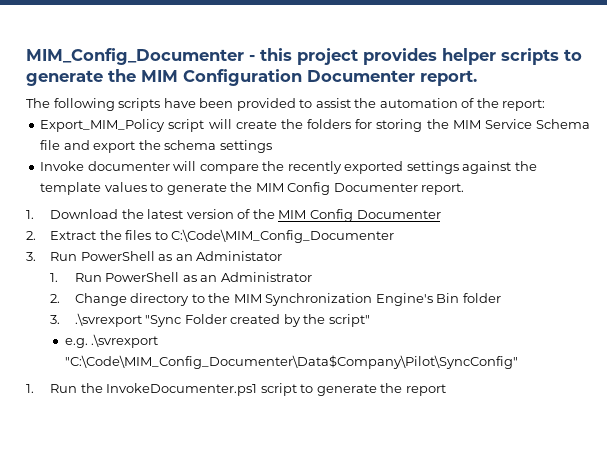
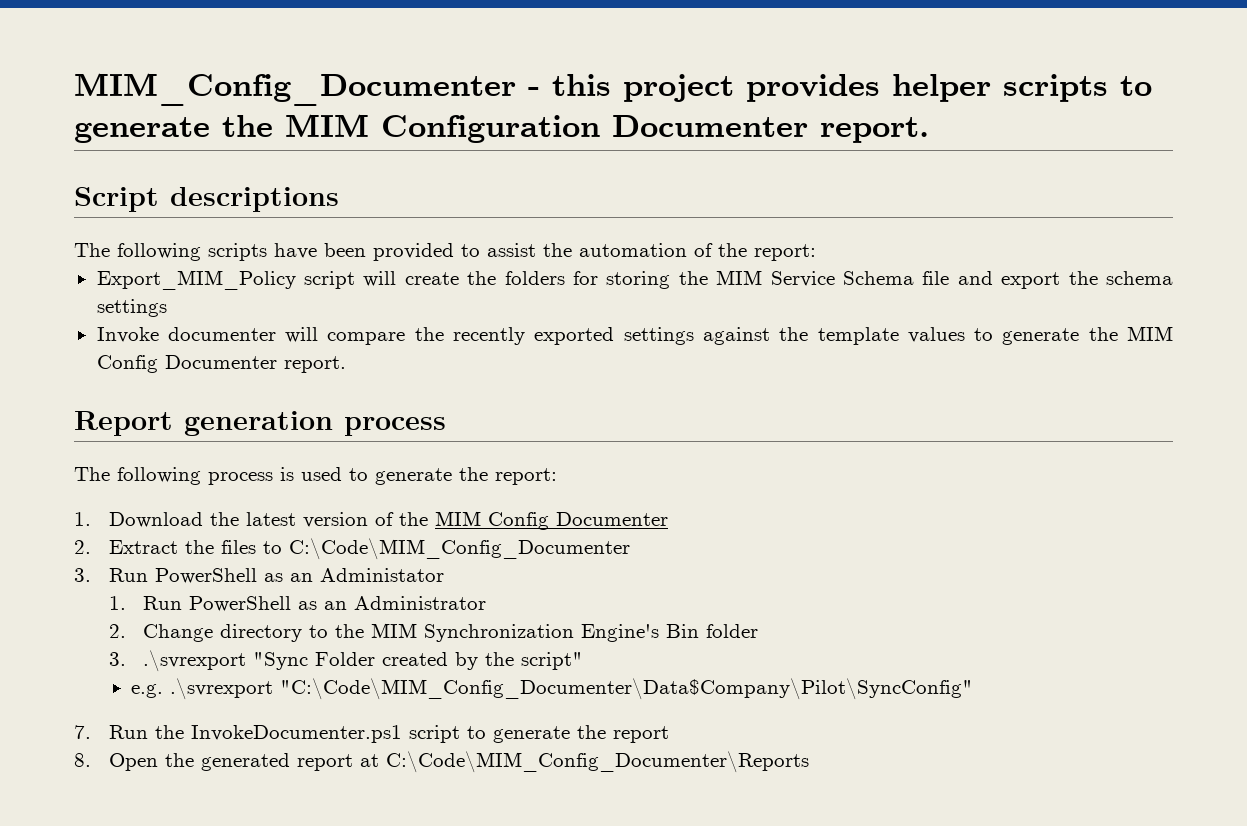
(477, 78) none -> [74,187,339,212] // Script descriptions
(465, 189) none -> [74,411,446,436] [74,467,557,485] // Report generation process // The following process is used to generate the report:
[26,384,34,393] 1. -> [74,725,91,739] 7.
(446, 390) none -> [74,751,809,773] // 8. Open the generated report at C:\Code\MIM_Config_Documenter\Reports

